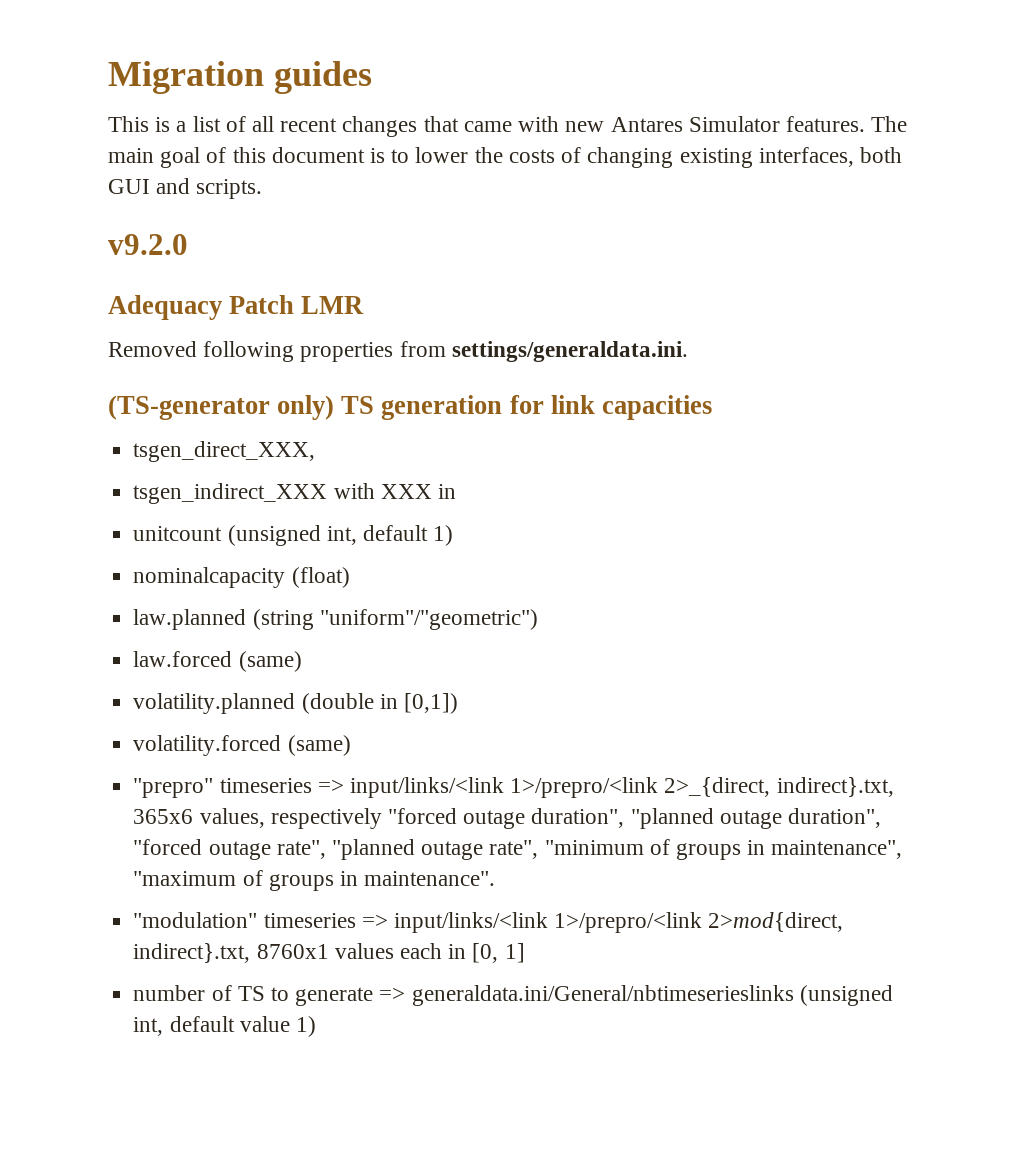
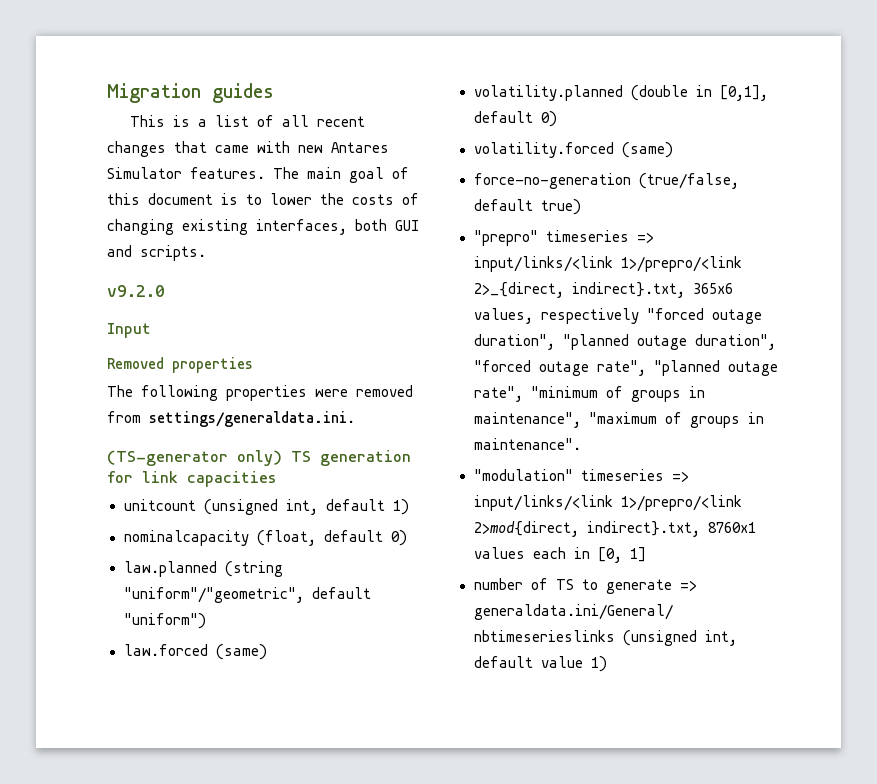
[108,295,365,320] [108,341,394,362] Adequacy Patch LMR // Removed following properties -> [107,323,151,338] [107,357,253,373] [107,385,413,401] Input // Removed properties // The following properties were removed
[133,441,316,462] [133,483,456,504] // tsgen_direct_XXX, // tsgen_indirect_XXX with XXX in -> (277, 479) none
[291,567,350,588] (float) -> [256,530,407,546] (float, default 0)
[319,609,538,630] "uniform"/"geometric") -> [123,587,371,603] [123,613,206,629] "uniform"/"geometric", default "uniform")
[403,693,458,714] [0,1]) -> [719,85,768,101] [473,111,557,127] [0,1], default 0)
(351, 745) none -> [473,173,739,189] [473,199,581,215] // force-no-generation (true/false, default true)

